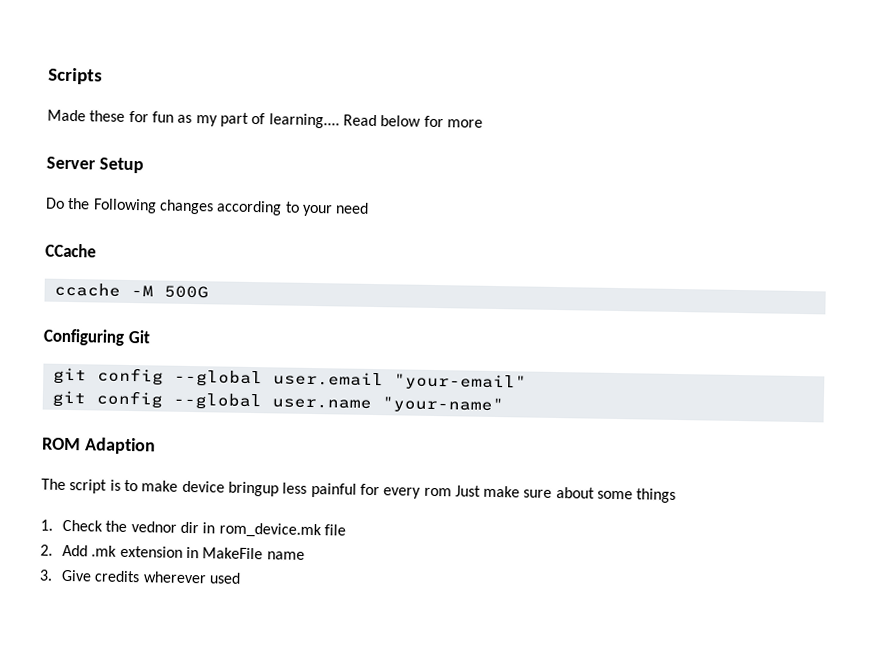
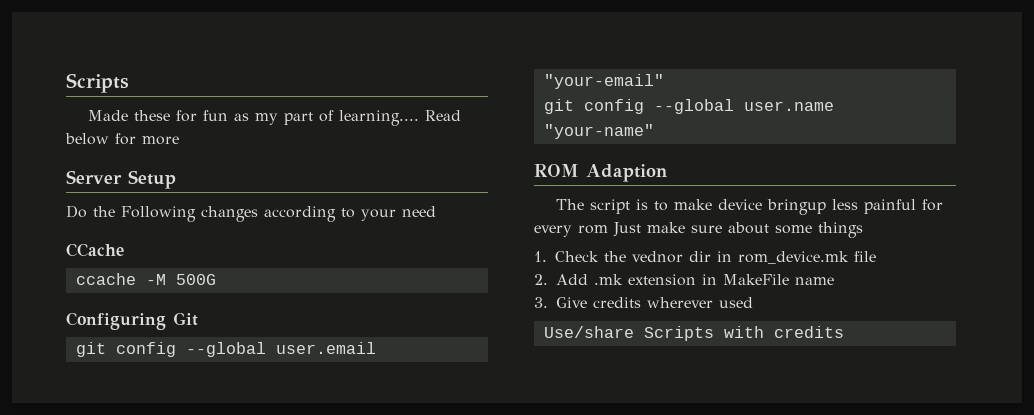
(241, 578) none -> [543,326,844,341] // Use/share Scripts with credits

